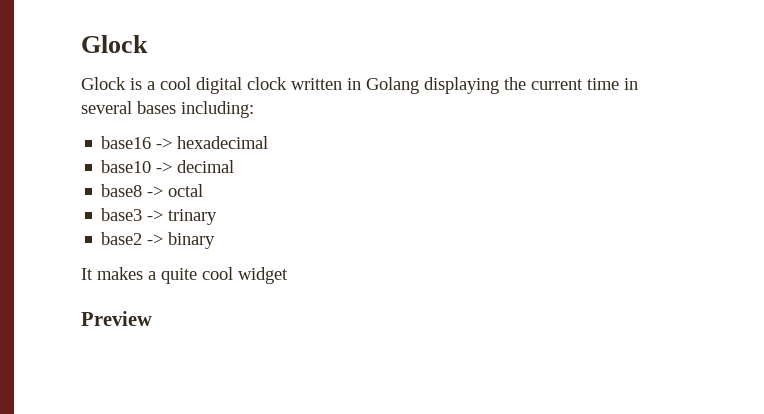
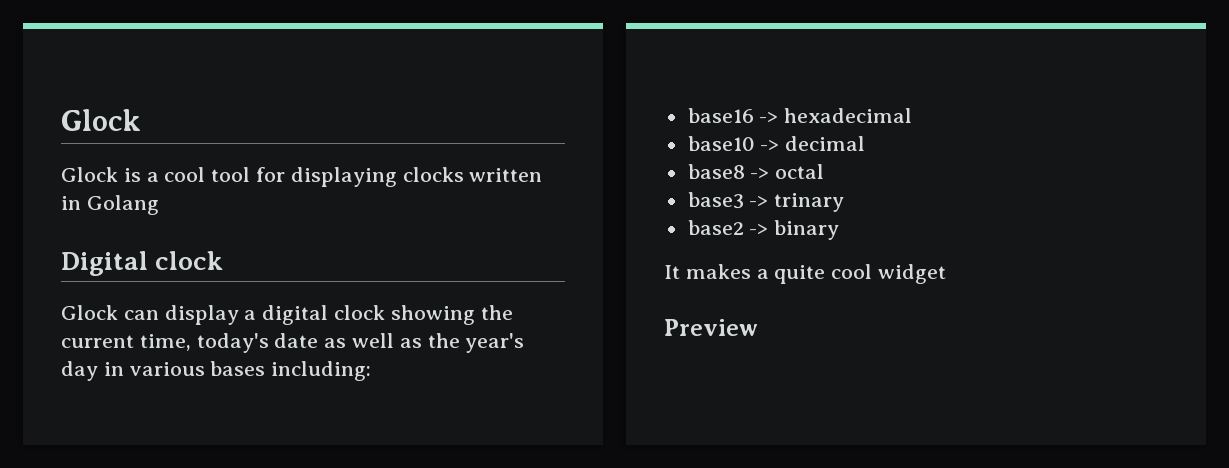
[196,77,287,94] digital clock -> [211,167,464,187] tool for displaying clocks
[424,77,638,94] [81,101,132,114] displaying the current time in several -> [61,251,224,276] [61,305,513,325] [61,333,525,353] [61,361,205,381] // Digital clock // Glock can display a digital clock showing the current time, today's date as well as the year's day in various

